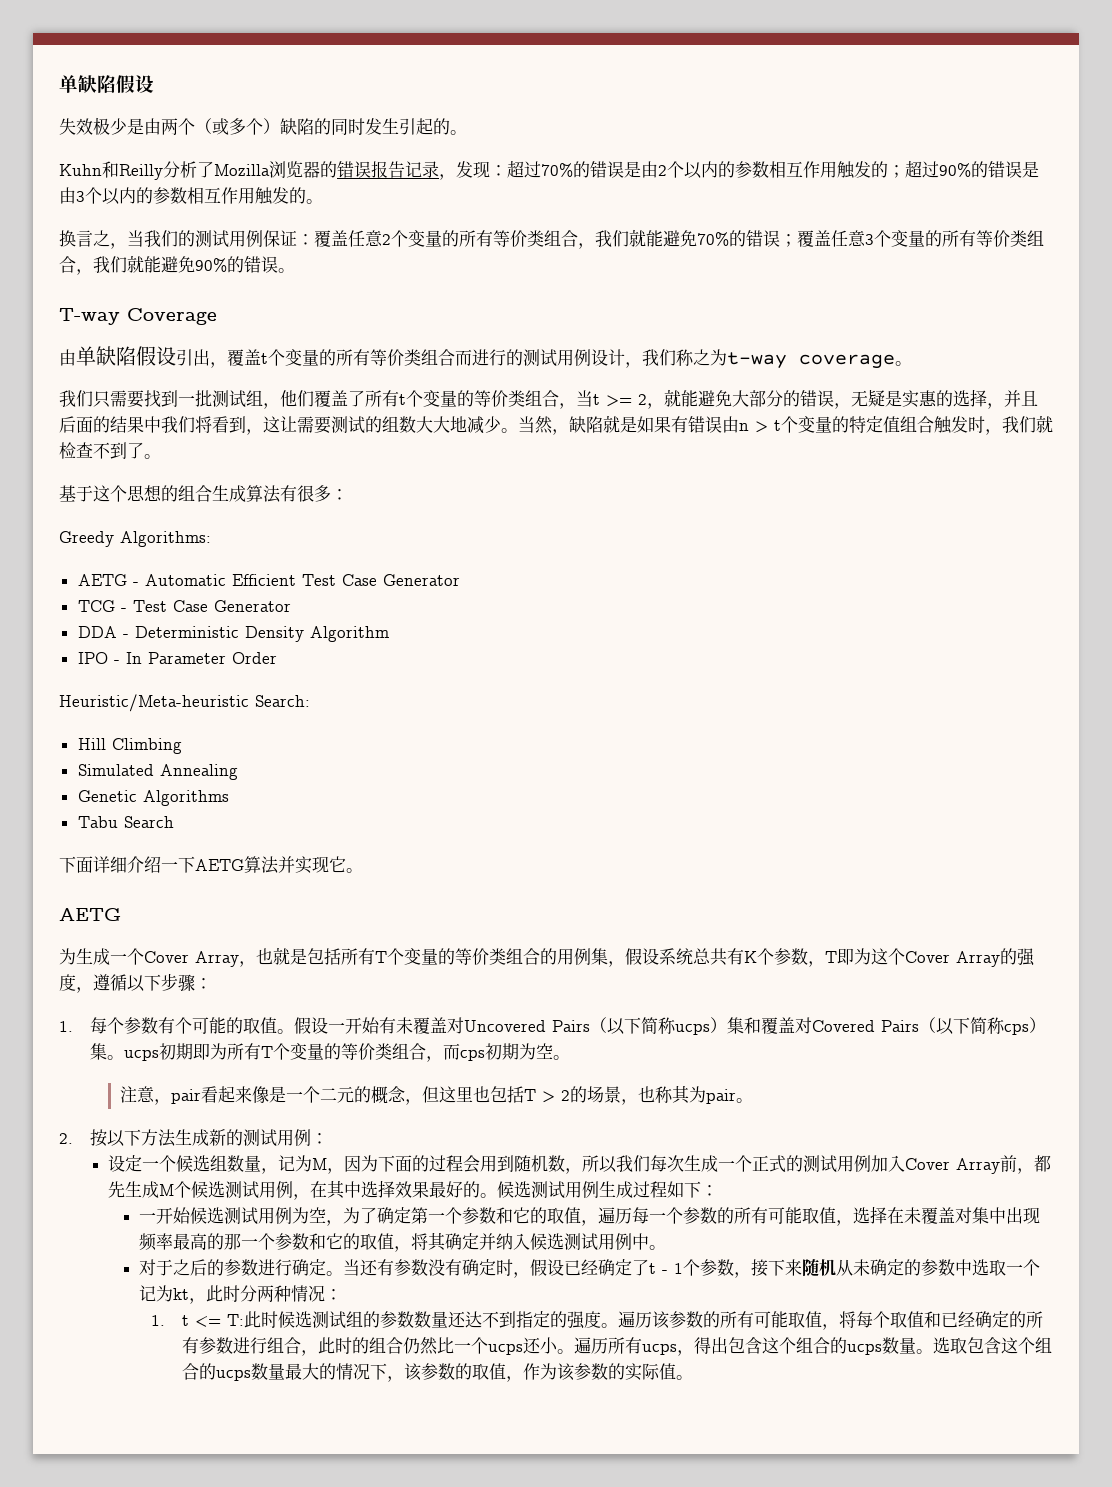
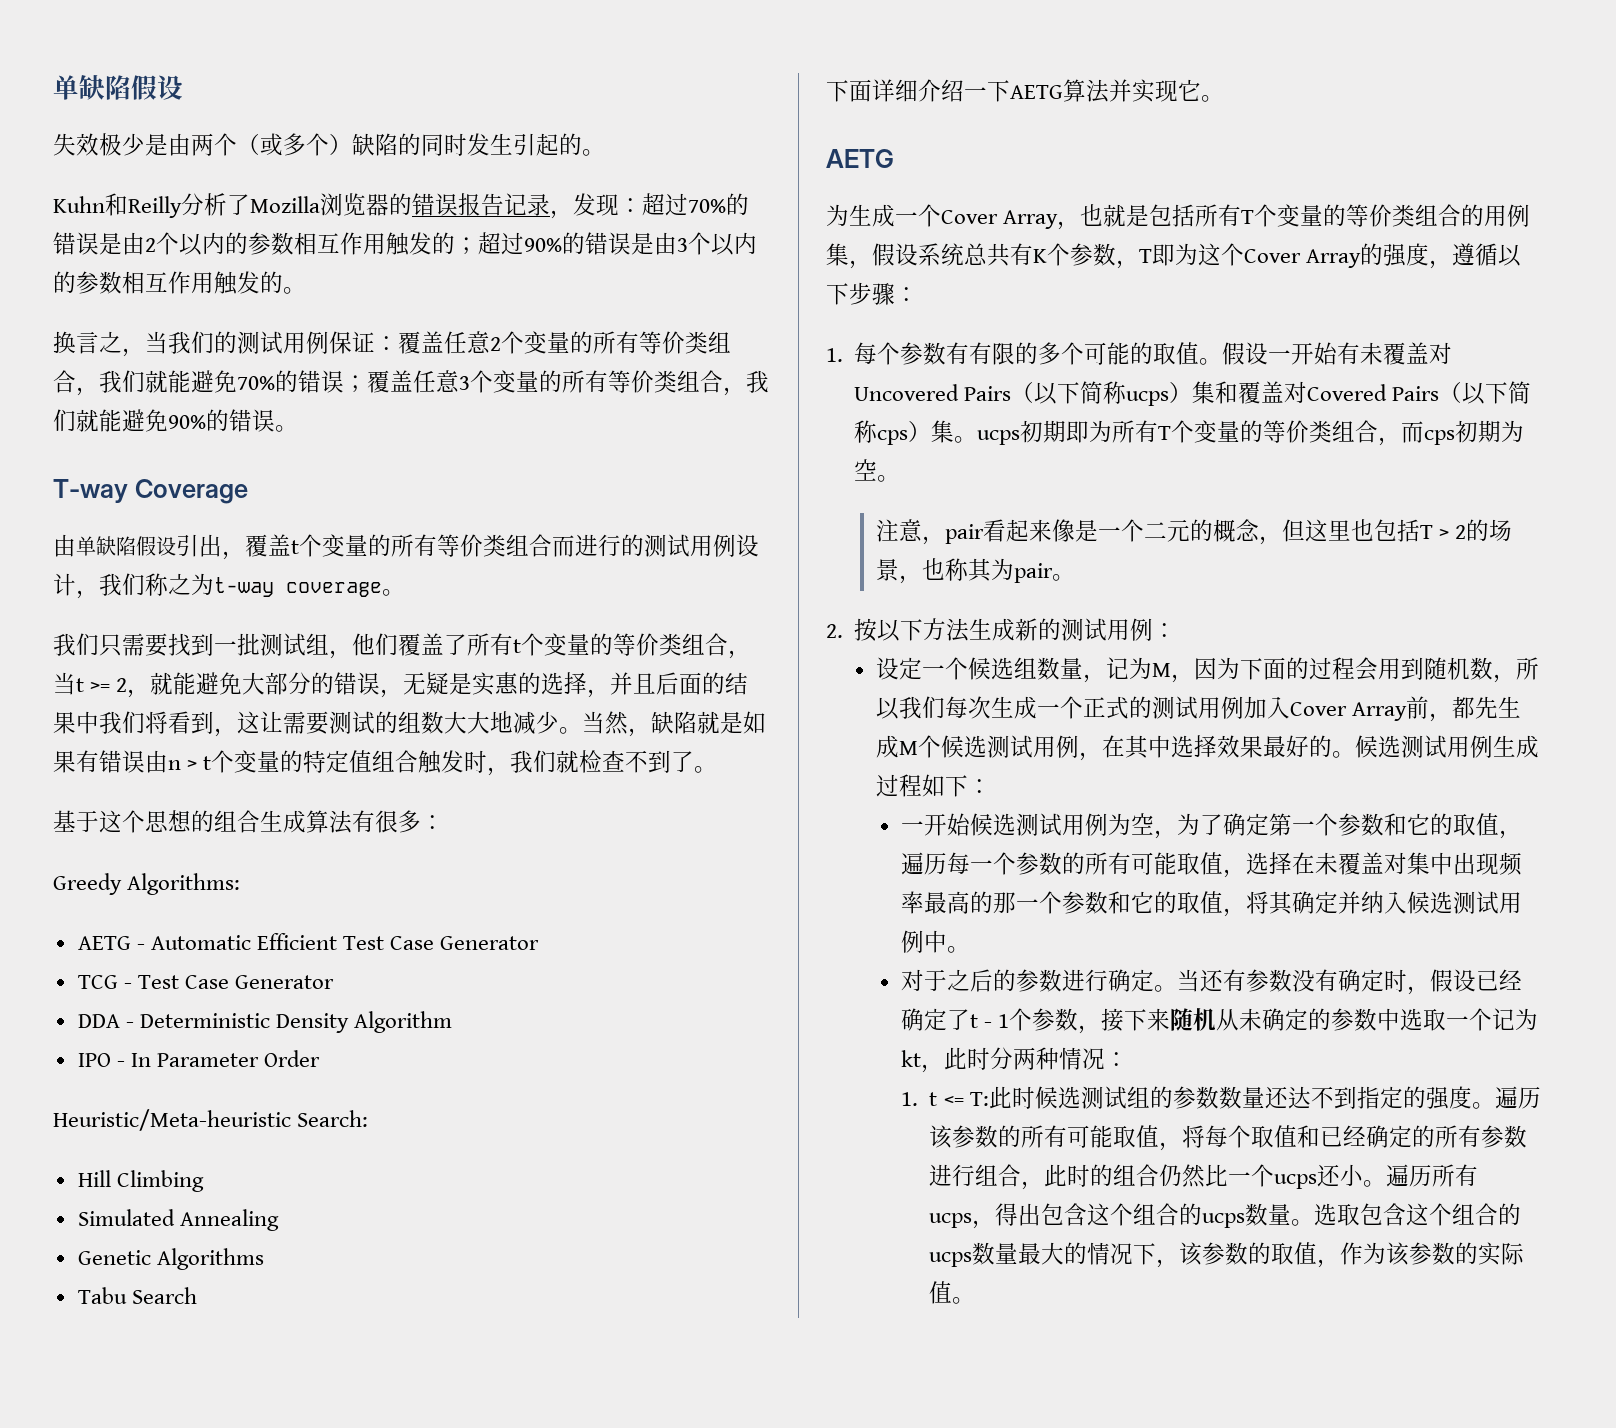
(175, 1025) none -> [969,342,1062,365] 有限的多

